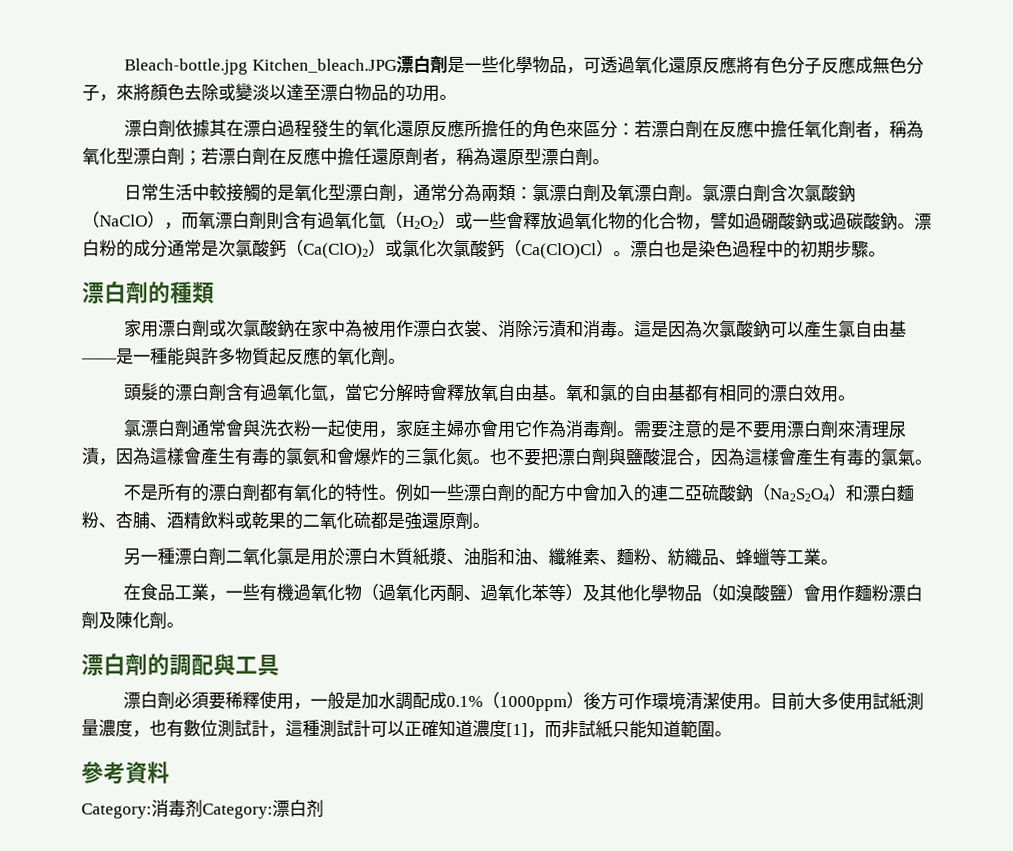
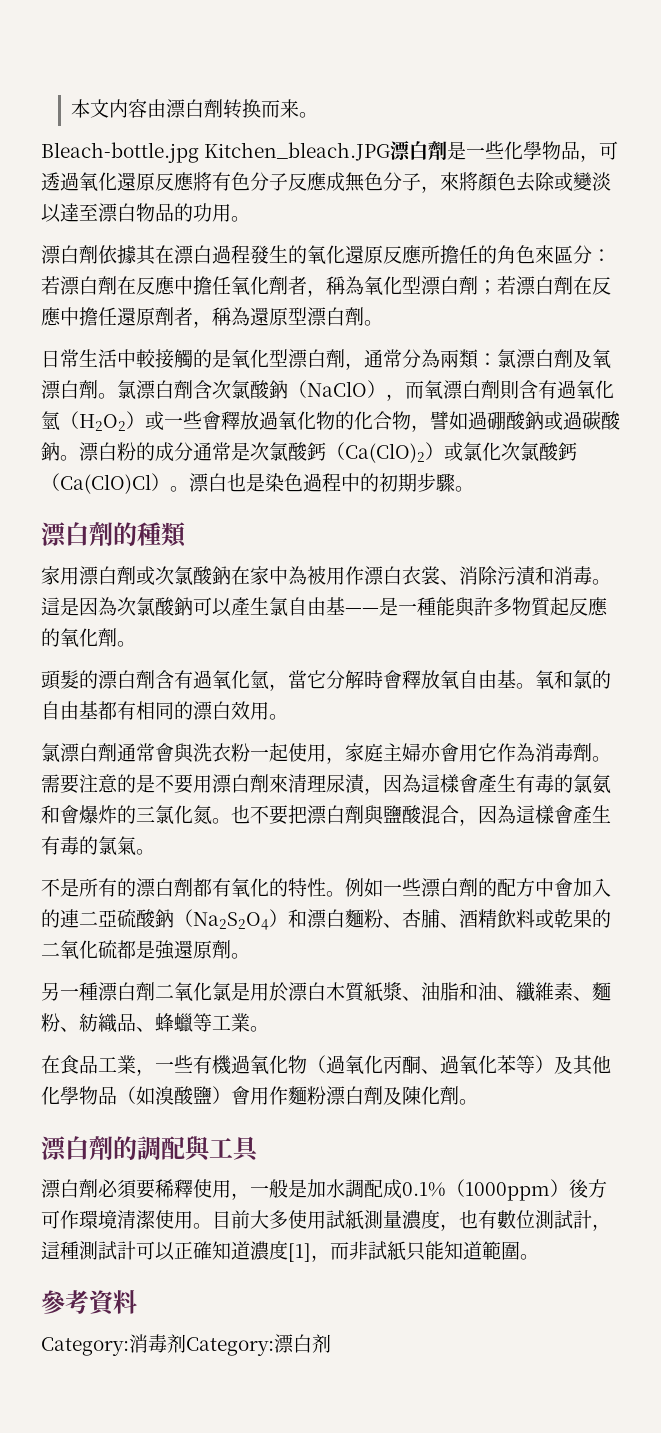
(124, 66) none -> [71,99,319,119] 本文内容由漂白劑转换而来。 //

